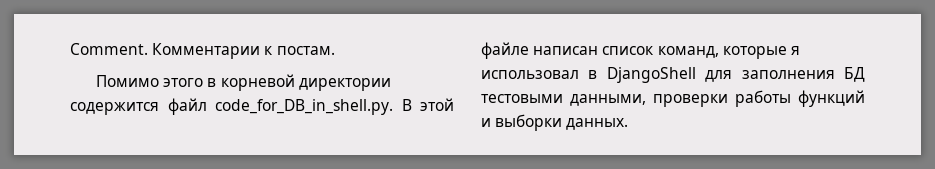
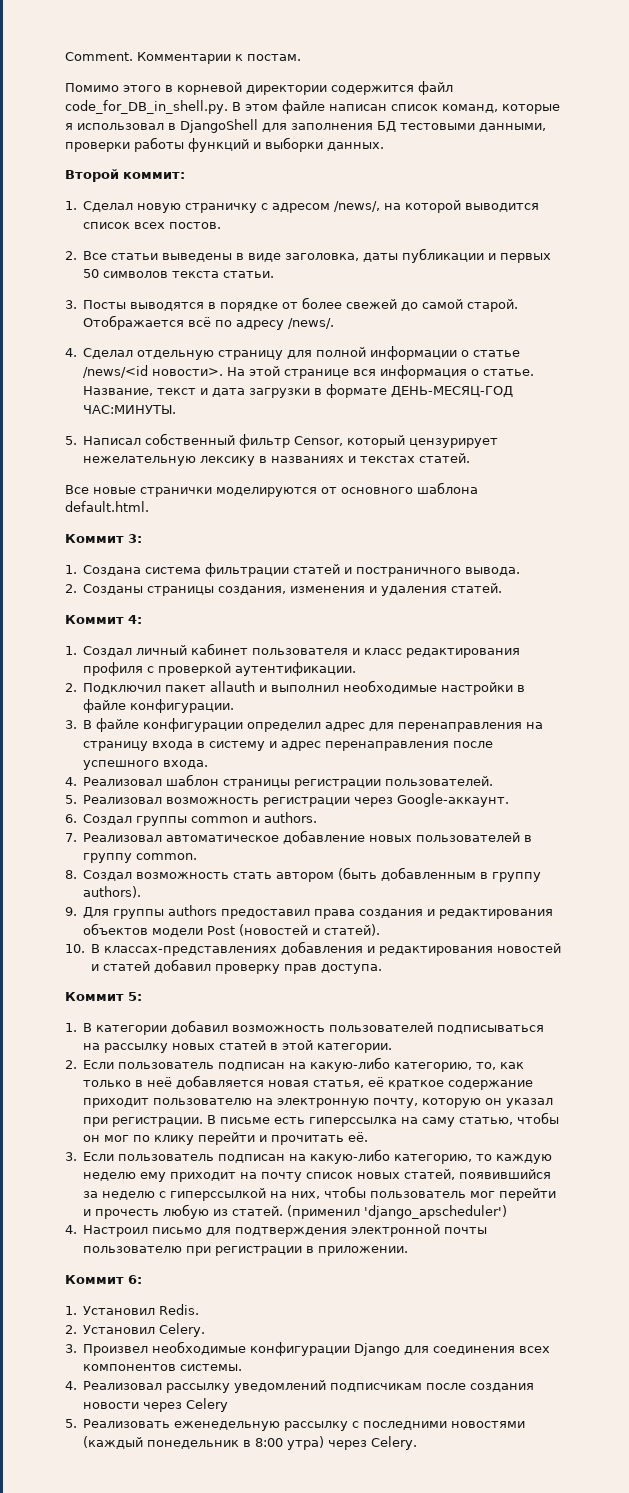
[420,98,454,111] этой -> [244,104,278,111] этом
(629, 124) none -> [65,169,185,182] [65,200,540,213] [83,222,222,229] [65,248,552,263] [83,269,275,278] [65,297,519,312] [83,315,335,330] [65,346,521,360] [83,365,535,379] [83,384,514,398] [83,405,177,414] [65,433,499,448] [83,453,471,466] [65,482,478,497] [65,501,149,512] [65,534,142,543] [65,563,521,577] [65,583,503,596] [65,615,142,624] [65,643,521,658] [83,662,357,676] [65,680,526,695] [83,699,235,713] [65,718,544,732] [83,741,494,751] [83,760,209,770] [65,774,494,789] [65,793,510,807] [65,812,318,826] [65,830,533,844] [83,853,198,863] [65,867,542,882] [83,886,142,898] [65,905,554,919] [83,923,381,937] [65,941,562,956] [91,959,383,974] [65,992,142,1001] [65,1020,545,1035] [83,1040,393,1053] [65,1057,525,1072] [83,1075,534,1090] [83,1098,554,1108] [83,1112,560,1127] [83,1132,369,1145] [65,1149,553,1164] [83,1169,552,1182] [83,1186,557,1201] [83,1204,508,1219] [65,1224,488,1237] [83,1246,409,1256] [65,1275,142,1284] [65,1304,200,1315] [65,1323,206,1337] [65,1341,551,1356] [83,1364,243,1371] [65,1380,535,1393] [83,1398,229,1412] [65,1419,526,1431] [83,1436,418,1450] // Второй коммит: // 1. Сделал новую страничку с адресом /news/, на которой выводится список всех постов. // 2. Все статьи выведены в виде заголовка, даты публикации и первых 50 символов текста статьи. // 3. Посты выводятся в порядке от более свежей до самой старой. Отображается всё по адресу /news/. // 4. Сделал отдельную страницу для полной информации о статье /news/<id новости>. На этой странице вся информация о статье. Название, текст и дата загрузки в формате ДЕНЬ-МЕСЯЦ-ГОД ЧАС:МИНУТЫ. // 5. Написал собственный фильтр Censor, который цензурирует нежелательную лексику в названиях и текстах статей. // Все новые странички моделируются от основного шаблона default.html. // Коммит 3: // 1. Создана система фильтрации статей и постраничного вывода. // 2. Созданы страницы создания, изменения и удаления статей. // Коммит 4: // 1. Создал личный кабинет пользователя и класс редактирования профиля с проверкой аутентификации. // 2. Подключил пакет allauth и выполнил необходимые настройки в файле конфигурации. // 3. В файле конфигурации определил адрес для перенаправления на страницу входа в систему и адрес перенаправления после успешного входа. // 4. Реализовал шаблон страницы регистрации пользователей. // 5. Реализовал возможность регистрации через Google-аккаунт. // 6. Создал группы common и authors. // 7. Реализовал автоматическое добавление новых пользователей в группу common. // 8. Создал возможность стать автором (быть добавленным в группу authors). // 9. Для группы authors предоставил права создания и редактирования объектов модели Post (новостей и статей). // 10. В классах-представлениях добавления и редактирования новостей и статей добавил проверку прав доступа. // Коммит 5: // 1. В категории добавил возможность пользователей подписываться на рассылку новых статей в этой категории. // 2. Если пользователь подписан на какую-либо категорию, то, как только в неё добавляется новая статья, её краткое содержание приходит пользователю на электронную почту, которую он указал при регистрации. В письме есть гиперссылка на саму статью, чтобы он мог по клику перейти и прочитать её. // 3. Если пользователь подписан на какую-либо категорию, то каждую неделю ему приходит на почту список новых статей, появившийся за неделю с гиперссылкой на них, чтобы пользователь мог перейти и прочесть любую из статей. (применил 'django_apscheduler') // 4. Настроил письмо для подтверждения электронной почты пользователю при регистрации в приложении. // Коммит 6: // 1. Установил Redis. // 2. Установил Celery. // 3. Произвел необходимые конфигурации Django для соединения всех компонентов системы. // 4. Реализовал рассылку уведомлений подписчикам после создания новости через Celery // 5. Реализовать еженедельную рассылку с последними новостями (каждый понедельник в 8:00 утра) через Celery.

